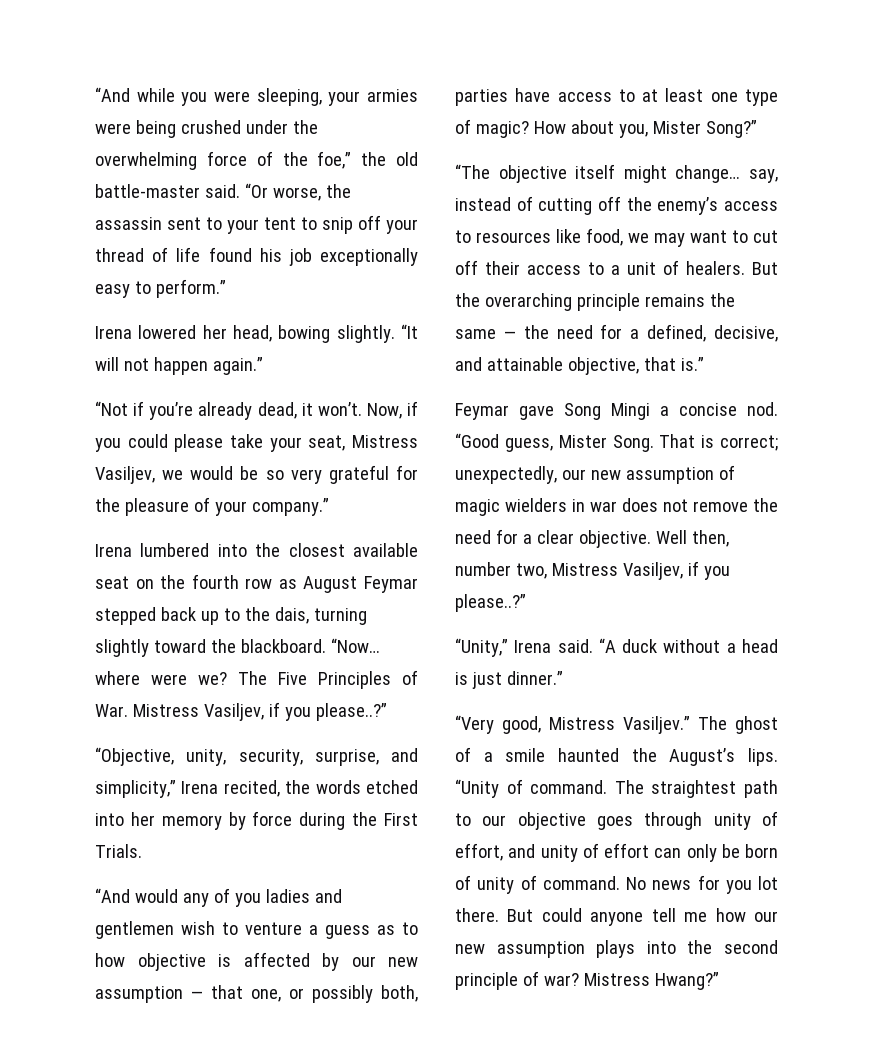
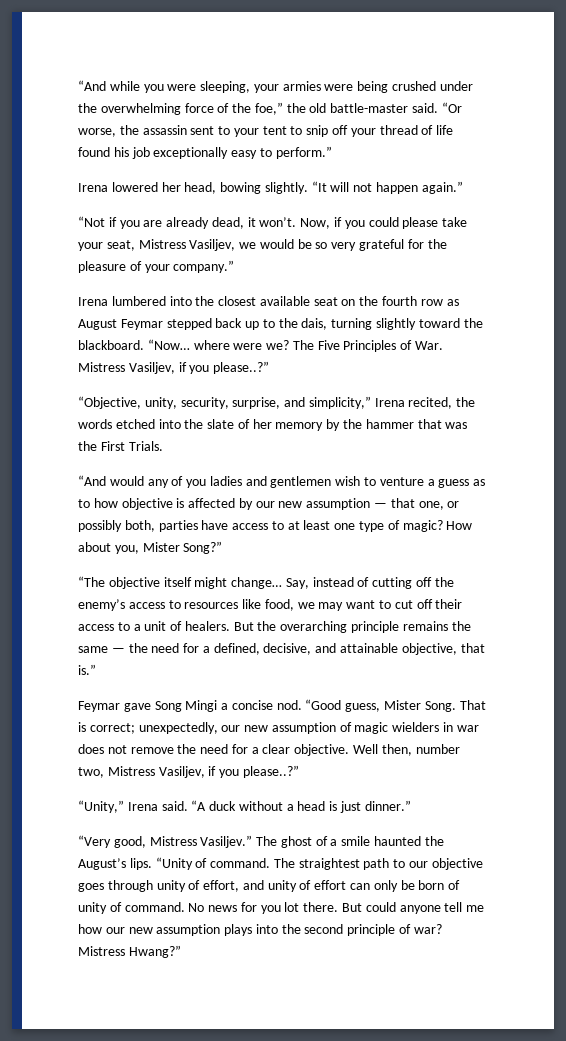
[149,402,194,420] you’re -> [119,220,163,229] you are
[130,811,346,830] her memory by force during -> [184,419,468,431] the slate of her memory by the hammer that was
[749,169,778,183] say, -> [285,578,309,589] Say,

